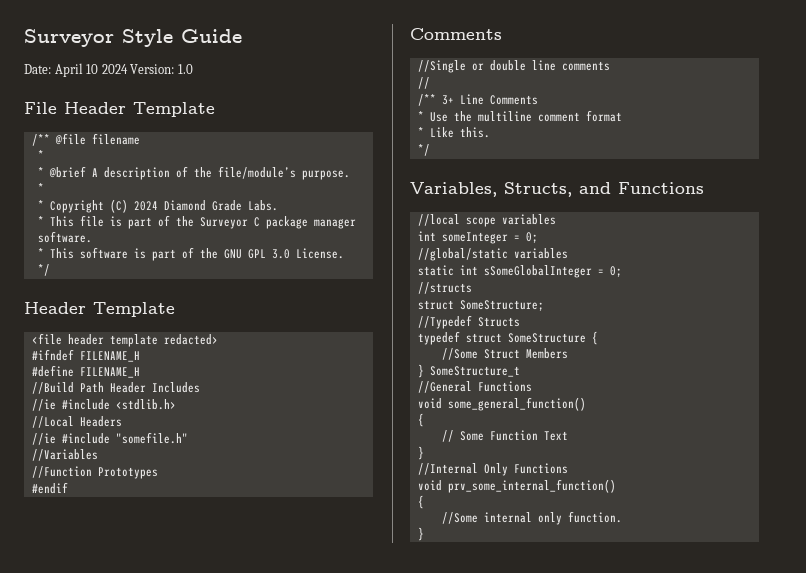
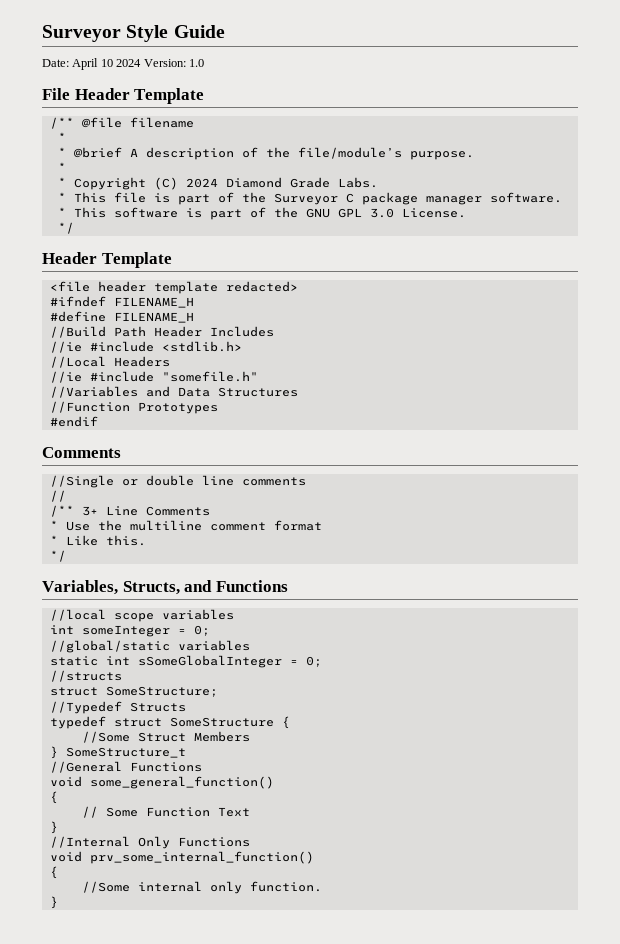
(98, 455) none -> [145,386,298,397] and Data Structures

